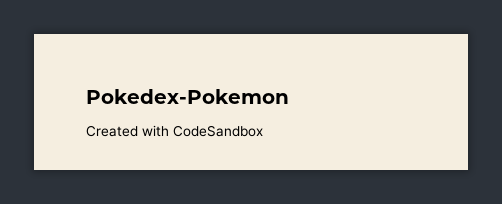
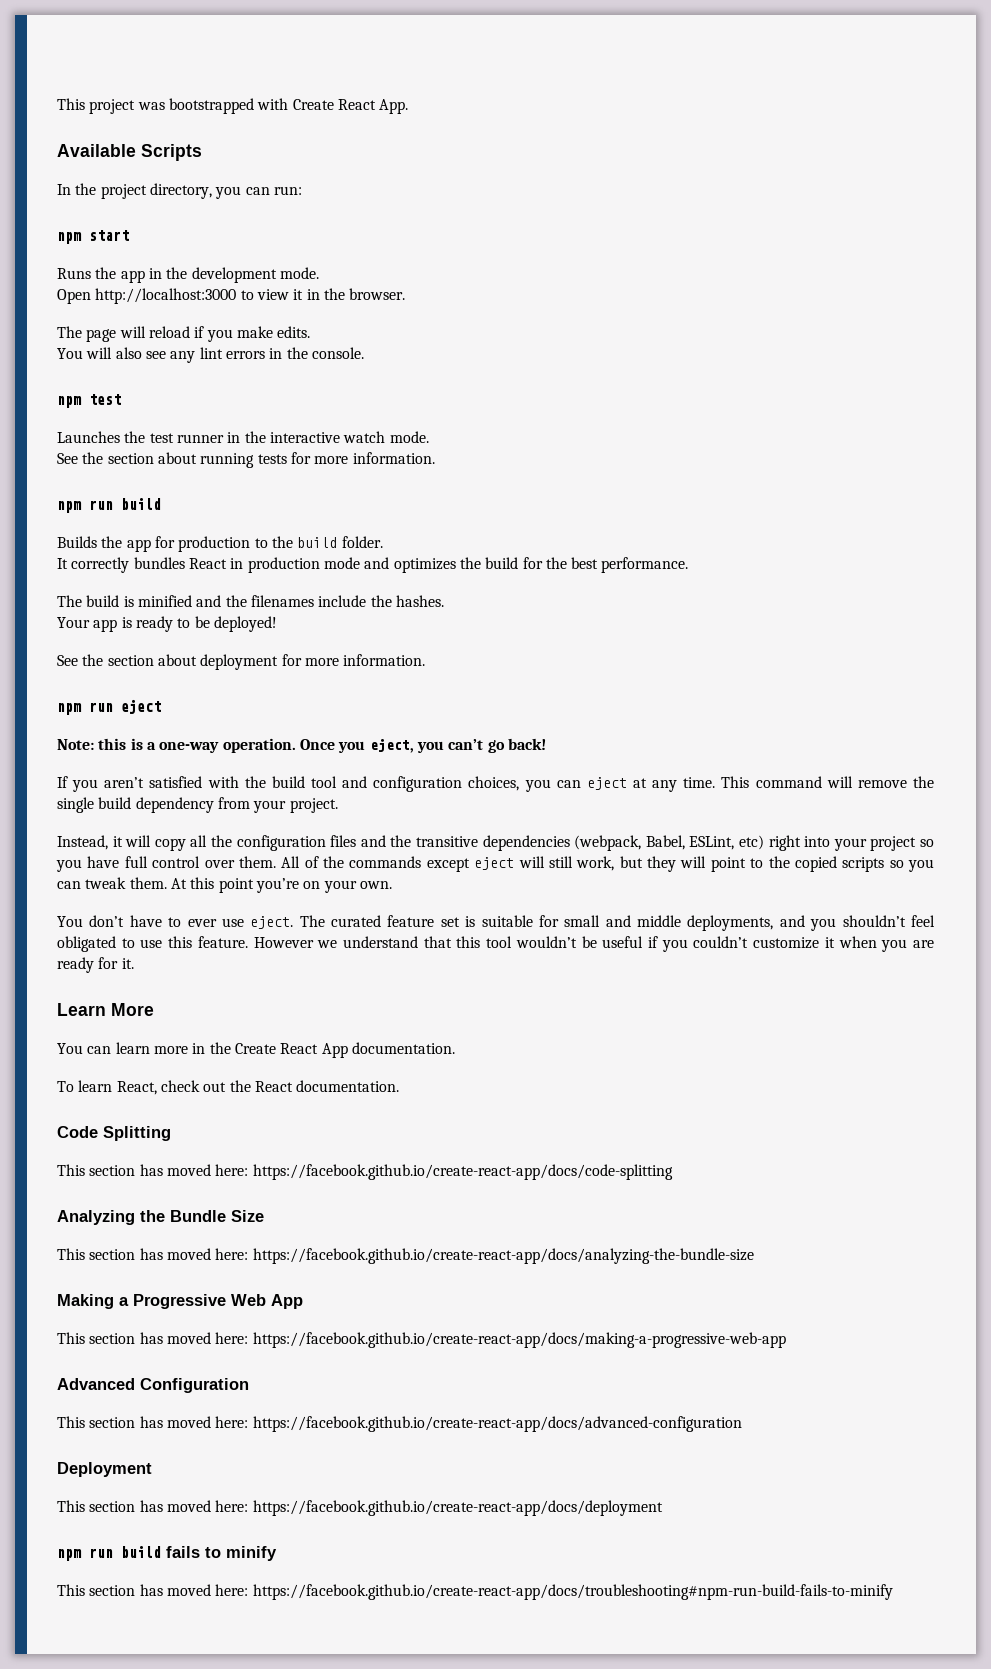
[86,89,289,104] [86,125,263,137] Pokedex-Pokemon // Created with CodeSandbox -> [57,98,409,114] [57,144,202,161] [57,183,302,199] [57,230,129,244] [57,267,319,283] [57,288,406,304] [57,326,311,342] [57,347,364,363] [57,394,121,408] [57,431,429,443] [57,452,435,468] [57,498,161,513] [57,536,383,552] [57,557,689,573] [57,595,444,607] [57,616,277,632] [57,654,426,670] [57,699,161,715] [57,738,546,753] [57,776,934,792] [57,797,338,813] [57,835,935,851] [56,856,934,872] [57,877,392,893] [57,915,936,931] [57,936,934,952] [57,957,134,973] [57,1003,154,1016] [57,1042,455,1058] [57,1080,400,1095] [57,1126,171,1141] [57,1164,673,1180] [57,1210,264,1225] [57,1248,754,1264] [57,1294,303,1309] [57,1332,786,1348] [57,1378,249,1393] [57,1416,742,1432] [57,1462,152,1477] [57,1500,663,1516] [57,1546,277,1561] [57,1584,893,1600] This project was bootstrapped with Create React App. // Available Scripts // In the project directory, you can run: // npm start // Runs the app in the development mode. // Open http://localhost:3000 to view it in the browser. // The page will reload if you make edits. // You will also see any lint errors in the console. // npm test // Launches the test runner in the interactive watch mode. // See the section about running tests for more information. // npm run build // Builds the app for production to the build folder. // It correctly bundles React in production mode and optimizes the build for the best performance. // The build is minified and the filenames include the hashes. // Your app is ready to be deployed! // See the section about deployment for more information. // npm run eject // Note: this is a one-way operation. Once you eject, you can’t go back! // If you aren’t satisfied with the build tool and configuration choices, you can eject at any time. This command will remove the single build dependency from your project. // Instead, it will copy all the configuration files and the transitive dependencies (webpack, Babel, ESLint, etc) right into your project so you have full control over them. All of the commands except eject will still work, but they will point to the copied scripts so you can tweak them. At this point you’re on your own. // You don’t have to ever use eject. The curated feature set is suitable for small and middle deployments, and you shouldn’t feel obligated to use this feature. However we understand that this tool wouldn’t be useful if you couldn’t customize it when you are ready for it. // Learn More // You can learn more in the Create React App documentation. // To learn React, check out the React documentation. // Code Splitting // This section has moved here: https://facebook.github.io/create-react-app/docs/code-splitting // Analyzing the Bundle Size // This section has moved here: https://facebook.github.io/create-react-app/docs/analyzing-the-bundle-size // Making a Progressive Web App // This section has moved here: https://facebook.github.io/create-react-app/docs/making-a-progressive-web-app // Advanced Configuration // This section has moved here: https://facebook.github.io/create-react-app/docs/advanced-configuration // Deployment // This section has moved here: https://facebook.github.io/create-react-app/docs/deployment // npm run build fails to minify // This section has moved here: https://facebook.github.io/create-react-app/docs/troubleshooting#npm-run-build-fails-to-minify

